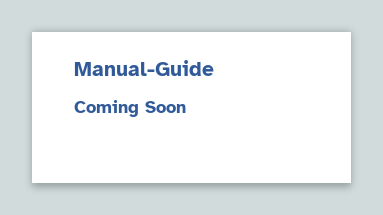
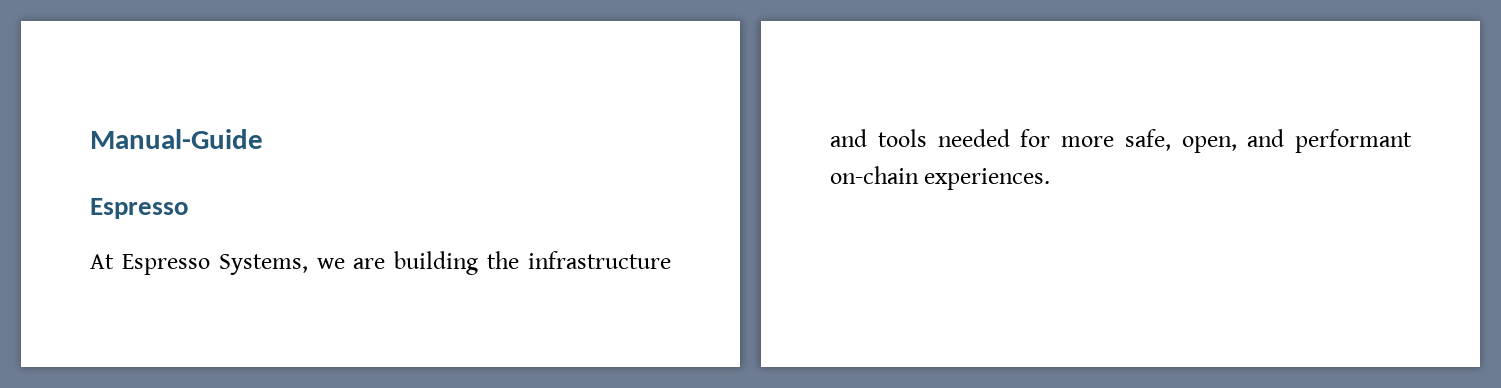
[74,100,186,117] Coming Soon -> [90,198,189,219] [90,251,671,275] [830,129,1412,153] [830,166,1051,190] Espresso // At Espresso Systems, we are building the infrastructure and tools needed for more safe, open, and performant on-chain experiences.

